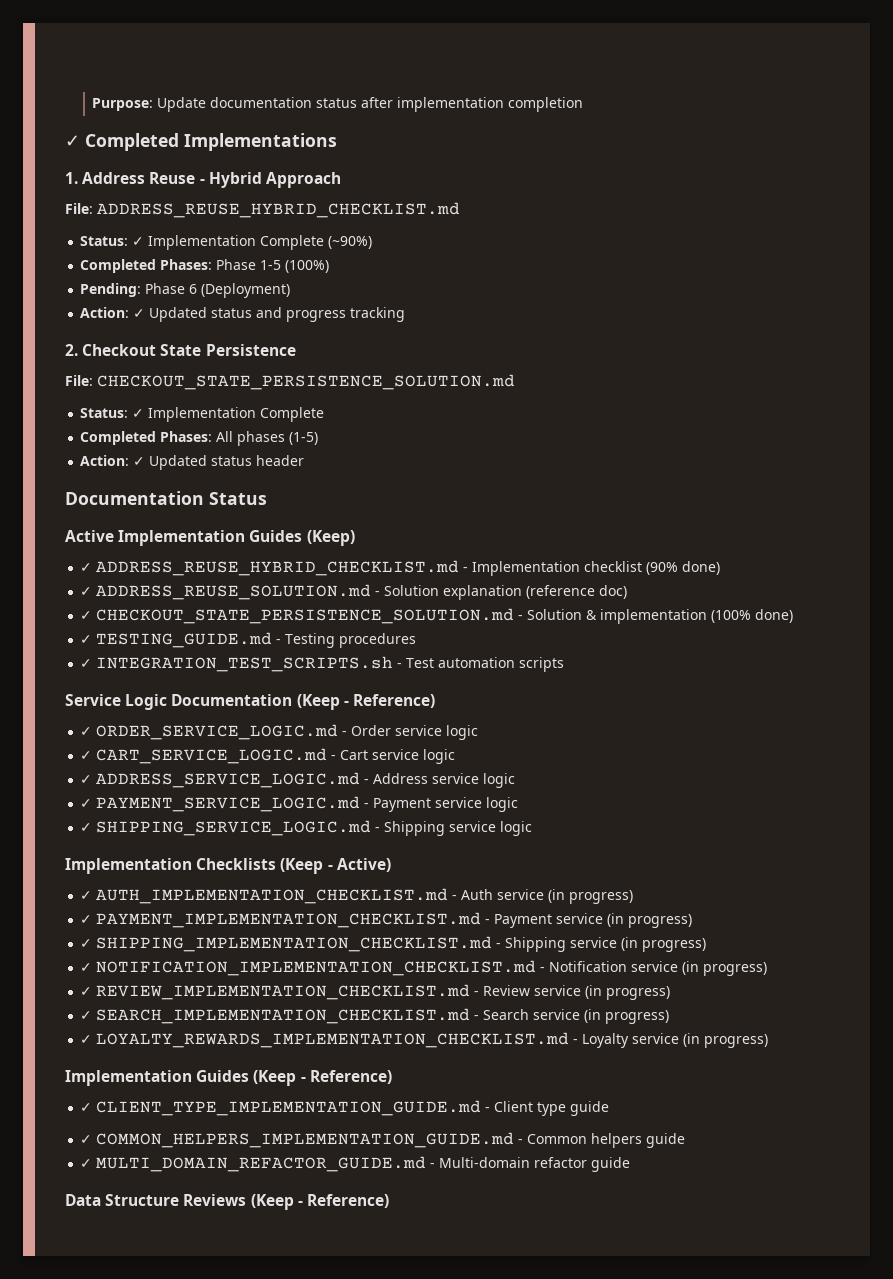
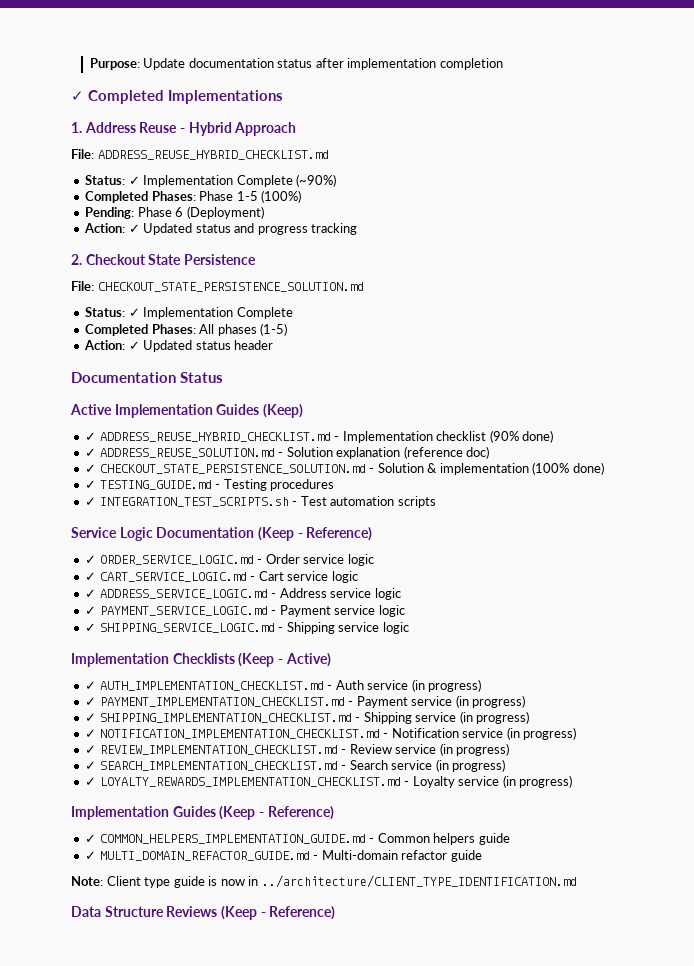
[80,1100,610,1116] // ✓ CLIENT_TYPE_IMPLEMENTATION_GUIDE.md - Client type guide -> (334, 813) none
(631, 1164) none -> [71,875,577,888] // Note: Client type guide is now in ../architecture/CLIENT_TYPE_IDENTIFICATION.md

